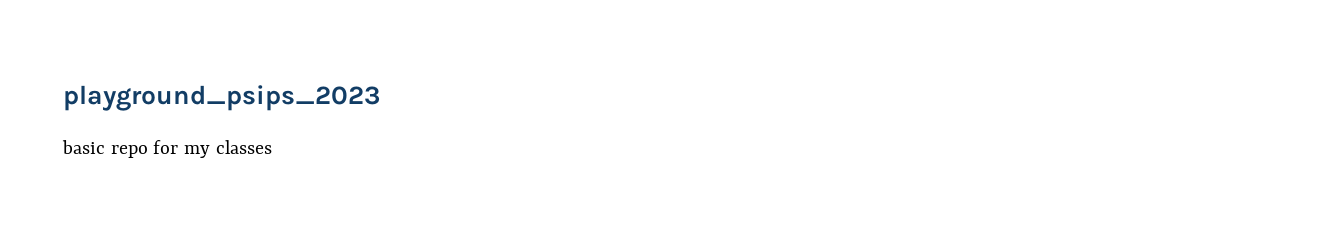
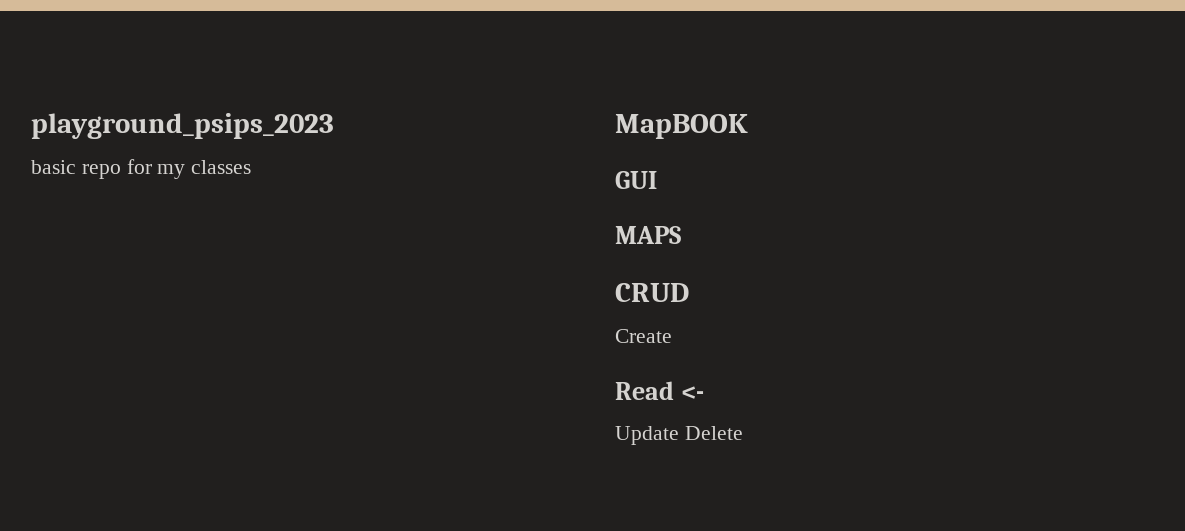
(272, 147) none -> [615,114,748,139] [615,171,657,189] [615,226,681,244] [615,283,689,302] [615,329,672,343] [615,381,705,400] [615,426,743,445] // MapBOOK // GUI // MAPS // CRUD // Create // Read <- // Update Delete

